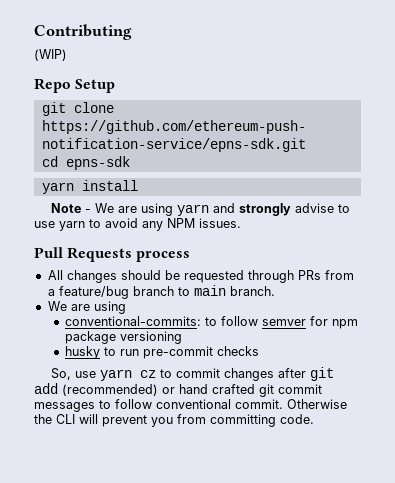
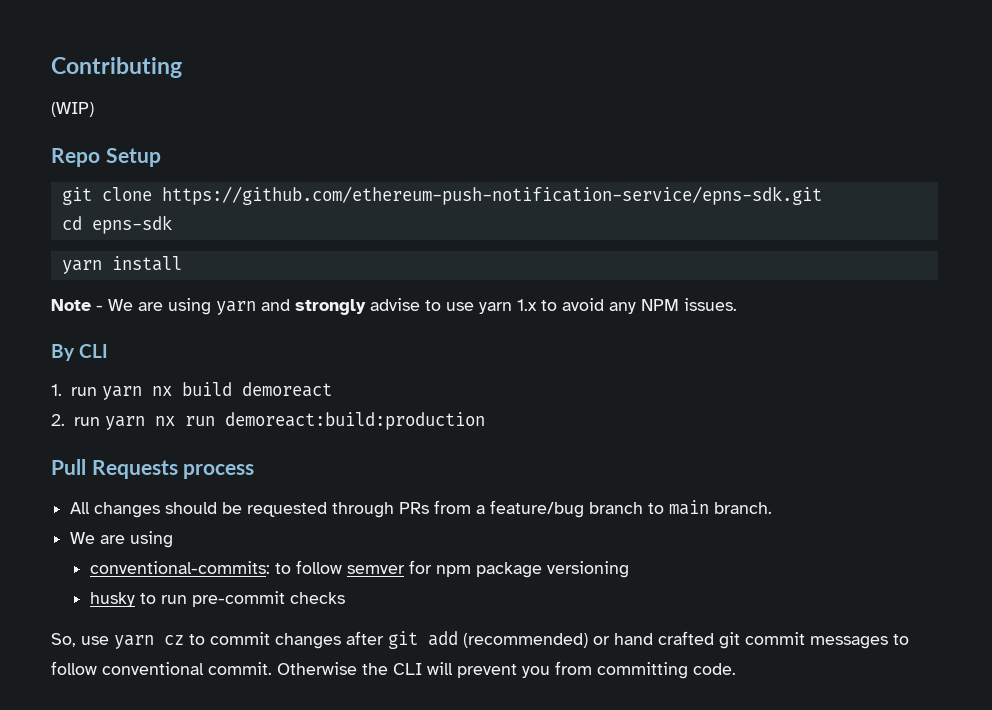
(85, 226) none -> [517,299,537,311] 1.x
(241, 223) none -> [51,344,108,361] [51,382,332,400] [51,412,485,430] // By CLI // 1. run yarn nx build demoreact // 2. run yarn nx run demoreact:build:production

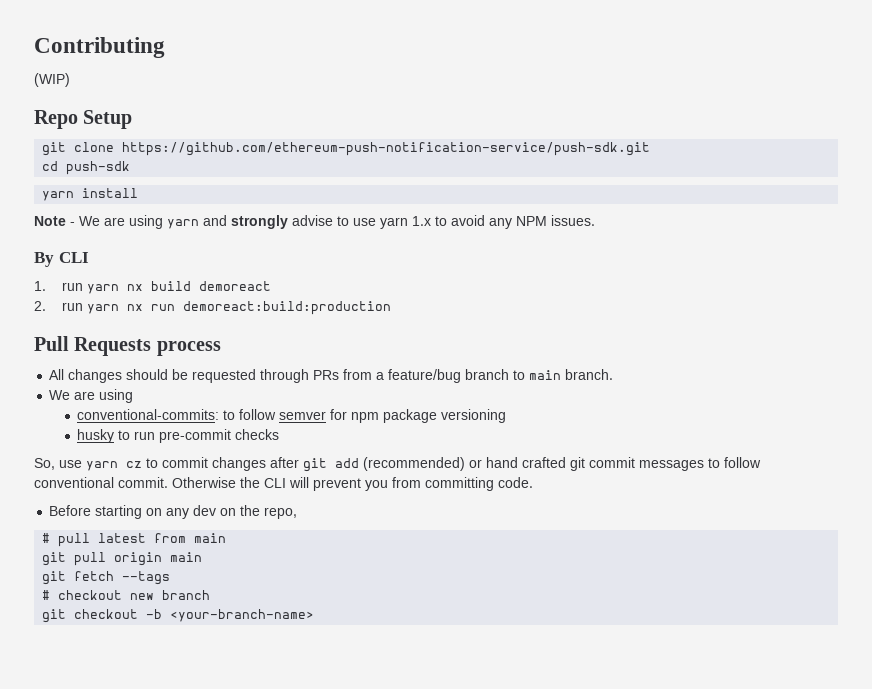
[161,186,822,205] https://github.com/ethereum-push-notification-service/epns-sdk.git -> [122,142,651,156] https://github.com/ethereum-push-notification-service/push-sdk.git
[91,215,172,234] epns-sdk -> [66,161,131,175] push-sdk
(736, 669) none -> [49,505,298,519] [42,533,227,547] [42,552,203,566] [42,571,171,585] [42,590,211,600] [42,609,315,623] // Before starting on any dev on the repo, // # pull latest from main // git pull origin main // git fetch --tags // # checkout new branch // git checkout -b <your-branch-name>

